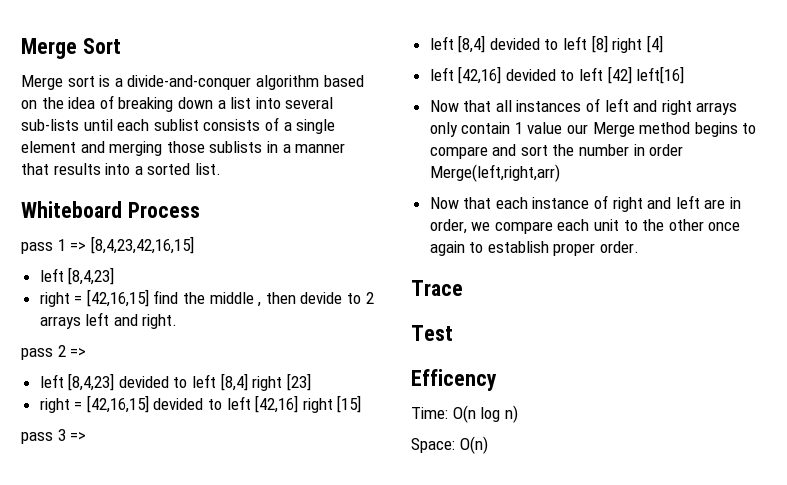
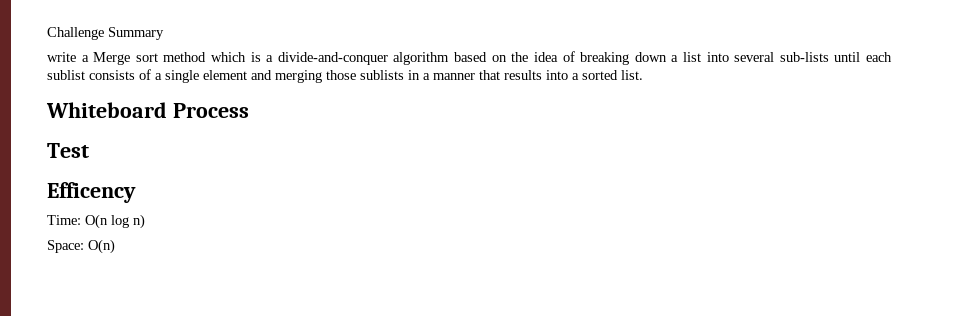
[21,38,121,59] [21,75,95,90] Merge Sort // Merge sort -> [47,27,164,40] [47,52,247,65] Challenge Summary // write a Merge sort method which
[21,236,194,254] [39,267,115,285] [39,289,374,307] [39,312,178,329] [21,345,87,360] [39,373,311,391] [39,395,362,413] [21,429,87,444] [429,35,663,53] [429,66,685,84] [429,98,738,115] [429,122,757,137] [429,144,684,159] [429,164,560,182] [429,195,742,212] [429,219,741,234] [429,241,640,256] [411,280,463,296] // pass 1 => [8,4,23,42,16,15] // left [8,4,23] // right = [42,16,15] find the middle , then devide to 2 arrays left and right. // pass 2 => // left [8,4,23] devided to left [8,4] right [23] // right = [42,16,15] devided to left [42,16] right [15] // pass 3 => // left [8,4] devided to left [8] right [4] // left [42,16] devided to left [42] left[16] // Now that all instances of left and right arrays only contain 1 value our Merge method begins to compare and sort the number in order Merge(left,right,arr) // Now that each instance of right and left are in order, we compare each unit to the other once again to establish proper order. // Trace -> (249, 110) none

